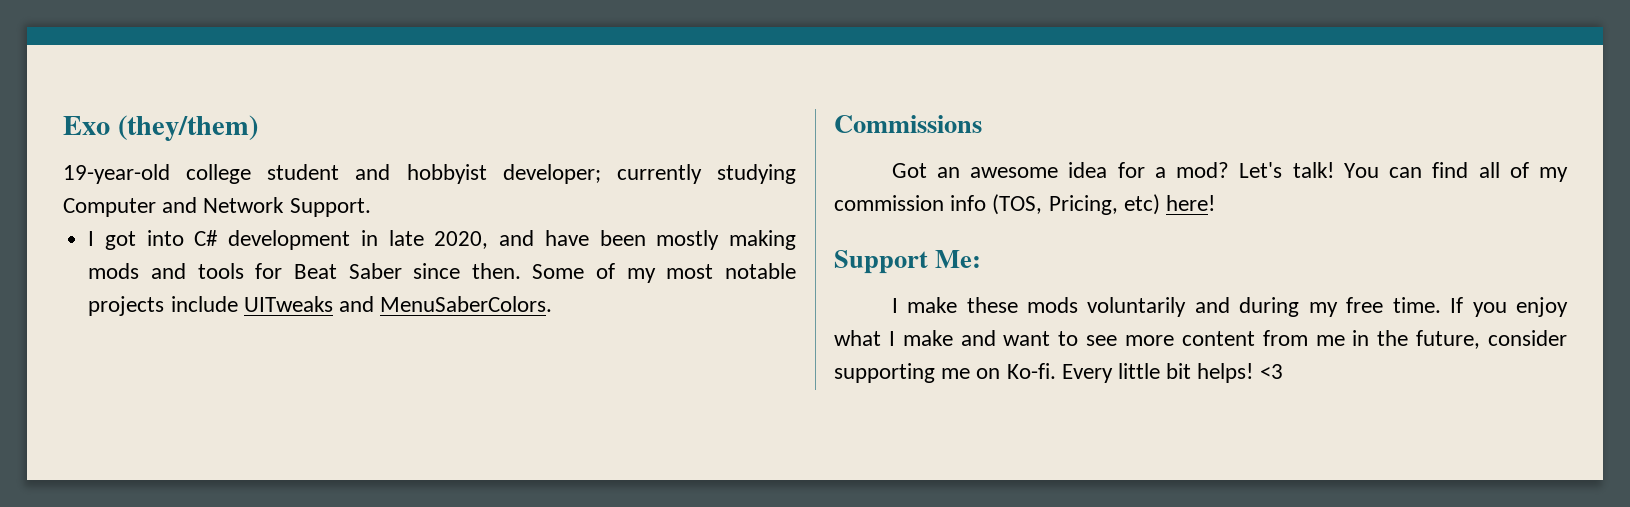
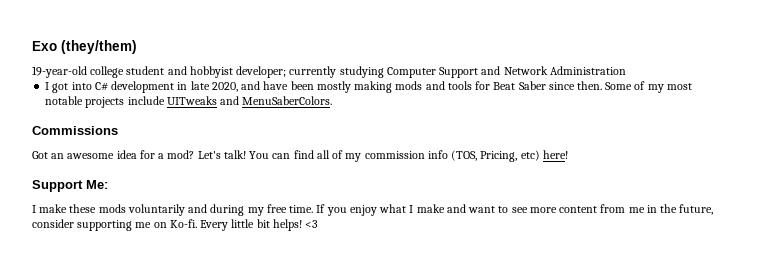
(156, 207) none -> [439,67,479,78] Support
[289,198,371,217] Support. -> [549,66,626,75] Administration

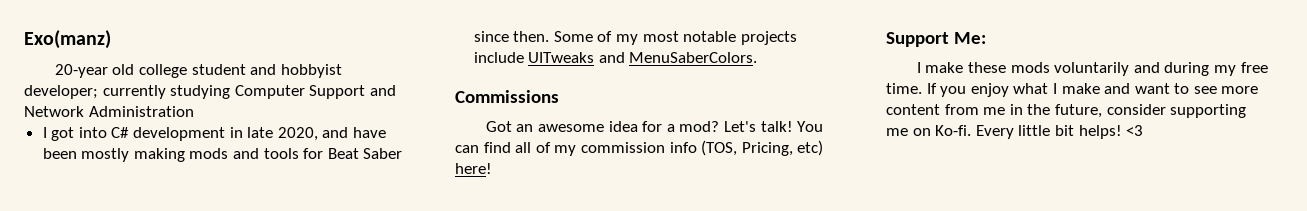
[32,40,137,54] [32,66,87,78] Exo (they/them) // 19-year-old -> [24,30,111,49] [54,64,135,78] Exo(manz) // 20-year old

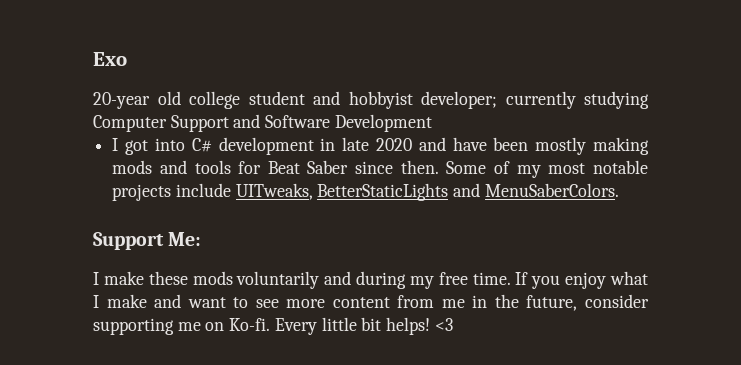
[24,30,111,49] Exo(manz) -> [93,52,127,66] Exo
[24,106,194,117] Network Administration -> [265,114,432,132] Software Development
[277,127,318,141] 2020, -> [375,138,412,151] 2020
[528,52,595,63] UITweaks -> [235,183,449,201] UITweaks, BetterStaticLights
[455,90,559,103] [485,121,824,132] [455,140,824,156] [455,163,492,174] // Commissions // Got an awesome idea for a mod? Let's talk! You can find all of my commission info (TOS, Pricing, etc) here! -> (619, 190) none

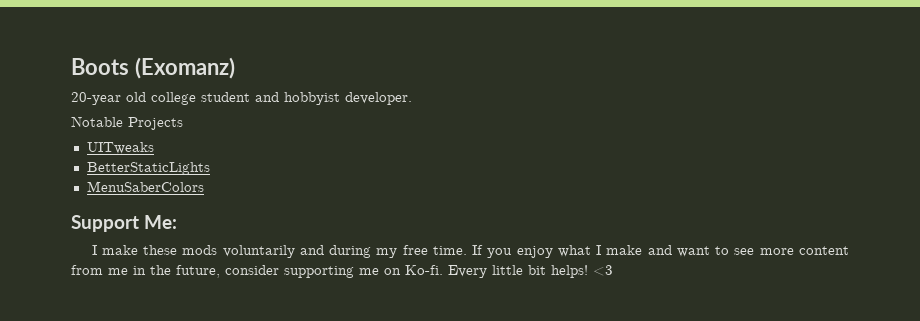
[93,52,127,66] Exo -> [71,57,235,79] Boots (Exomanz)
[421,91,649,109] [93,114,432,132] [112,137,649,155] [112,160,648,178] [112,183,313,201] developer; currently studying Computer Support and Software Development // I got into C# development in late 2020 and have been mostly making mods and tools for Beat Saber since then. Some of my most notable projects include UITweaks, -> [345,92,412,105] [71,116,183,130] [86,142,154,154] developer. // Notable Projects // UITweaks //
[453,183,619,197] and MenuSaberColors. -> [86,181,204,192] // MenuSaberColors

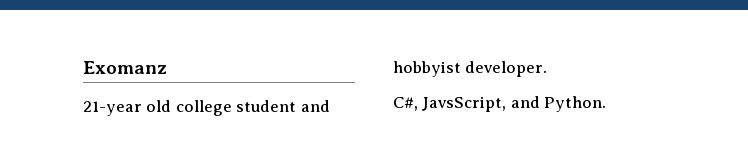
[71,57,235,79] [71,92,121,105] Boots (Exomanz) // 20-year -> [83,61,167,74] [83,101,142,116] Exomanz // 21-year
[71,116,183,130] [86,142,154,154] [86,162,210,175] [86,181,204,192] [71,215,177,232] [91,245,850,258] [71,265,613,278] Notable Projects // UITweaks // BetterStaticLights // MenuSaberColors // Support Me: // I make these mods voluntarily and during my free time. If you enjoy what I make and want to see more content from me in the future, consider supporting me on Ko-fi. Every little bit helps! <3 -> [393,96,607,112] C#, JavsScript, and Python.

